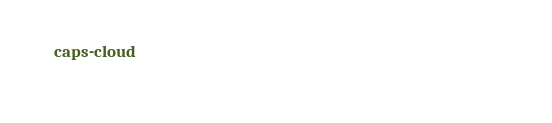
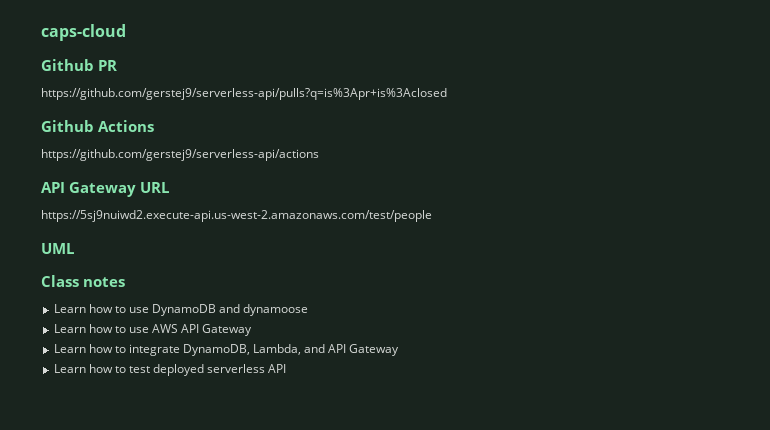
(136, 52) none -> [41,59,117,71] [41,88,447,100] [41,120,154,132] [41,149,319,161] [41,182,169,197] [41,210,432,222] [41,243,74,254] [41,275,125,287] [53,304,309,316] [53,324,253,336] [53,344,400,356] [53,364,287,376] // Github PR // https://github.com/gerstej9/serverless-api/pulls?q=is%3Apr+is%3Aclosed // Github Actions // https://github.com/gerstej9/serverless-api/actions // API Gateway URL // https://5sj9nuiwd2.execute-api.us-west-2.amazonaws.com/test/people // UML // Class notes // Learn how to use DynamoDB and dynamoose // Learn how to use AWS API Gateway // Learn how to integrate DynamoDB, Lambda, and API Gateway // Learn how to test deployed serverless API

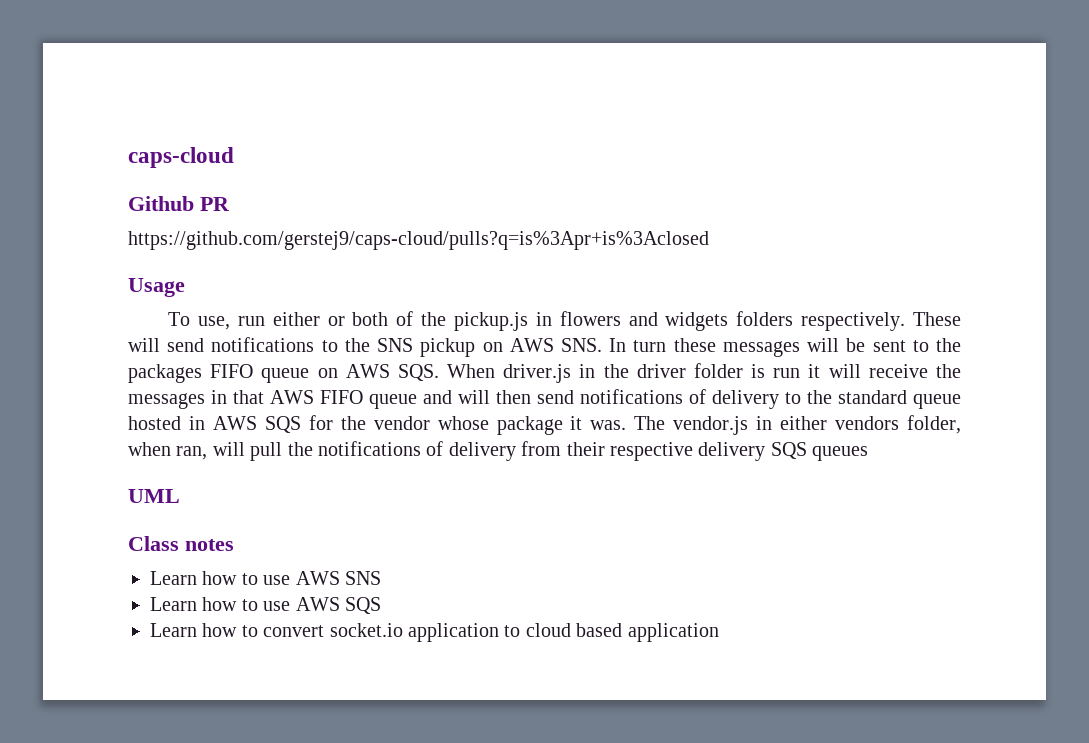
[41,88,447,100] [41,120,154,132] [41,149,319,161] [41,182,169,197] [41,210,432,222] https://github.com/gerstej9/serverless-api/pulls?q=is%3Apr+is%3Aclosed // Github Actions // https://github.com/gerstej9/serverless-api/actions // API Gateway URL // https://5sj9nuiwd2.execute-api.us-west-2.amazonaws.com/test/people -> [128,231,709,250] [128,278,185,297] [168,311,961,331] [128,337,961,357] [128,363,961,383] [128,389,961,409] [128,415,961,435] [128,441,869,461] https://github.com/gerstej9/caps-cloud/pulls?q=is%3Apr+is%3Aclosed // Usage // To use, run either or both of the pickup.js in flowers and widgets folders respectively. These will send notifications to the SNS pickup on AWS SNS. In turn these messages will be sent to the packages FIFO queue on AWS SQS. When driver.js in the driver folder is run it will receive the messages in that AWS FIFO queue and will then send notifications of delivery to the standard queue hosted in AWS SQS for the vendor whose package it was. The vendor.js in either vendors folder, when ran, will pull the notifications of delivery from their respective delivery SQS queues
[152,304,309,316] [53,324,253,336] [53,344,400,356] [53,364,287,376] DynamoDB and dynamoose // Learn how to use AWS API Gateway // Learn how to integrate DynamoDB, Lambda, and API Gateway // Learn how to test deployed serverless API -> [295,571,381,585] [150,597,381,614] [150,623,719,642] AWS SNS // Learn how to use AWS SQS // Learn how to convert socket.io application to cloud based application

